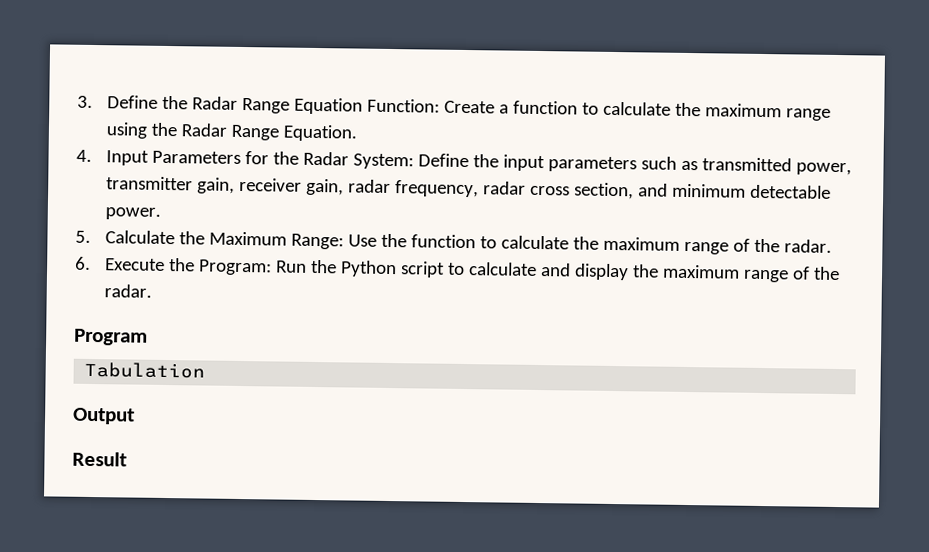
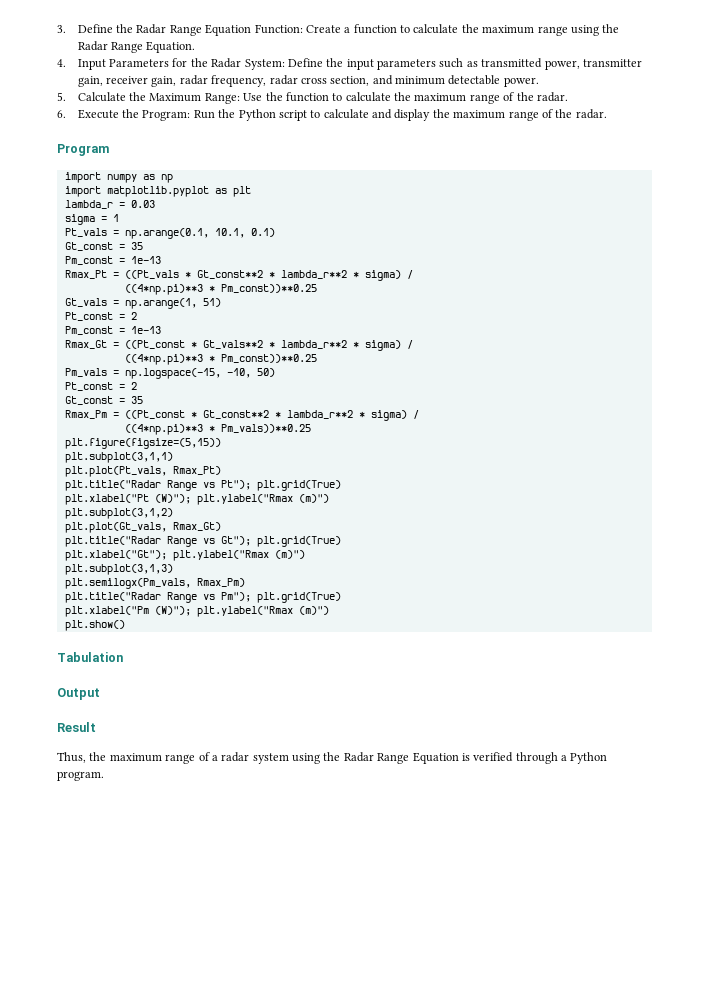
[84,361,206,379] [72,407,135,425] [72,451,127,467] Tabulation // Output // Result -> [64,172,173,183] [64,186,251,197] [64,200,155,209] [64,214,119,225] [64,228,275,239] [64,242,143,251] [64,256,161,265] [64,270,413,281] [124,284,317,295] [64,298,221,309] [64,312,137,321] [64,326,161,335] [64,340,413,351] [124,354,317,365] [64,368,275,379] [64,382,137,391] [64,396,143,405] [64,410,419,421] [124,424,311,435] [64,438,221,449] [64,452,173,463] [64,466,221,477] [64,480,341,491] [64,494,329,505] [64,508,173,519] [64,522,221,533] [64,536,341,547] [64,550,305,561] [64,564,173,575] [64,578,245,589] [64,592,341,603] [64,606,329,617] [64,620,125,631] [57,652,123,662] [57,688,100,700] [57,722,96,732] [57,752,608,764] [57,771,104,781] import numpy as np // import matplotlib.pyplot as plt // lambda_r = 0.03 // sigma = 1 // Pt_vals = np.arange(0.1, 10.1, 0.1) // Gt_const = 35 // Pm_const = 1e-13 // Rmax_Pt = ((Pt_vals * Gt_const**2 * lambda_r**2 * sigma) / // ((4*np.pi)**3 * Pm_const))**0.25 // Gt_vals = np.arange(1, 51) // Pt_const = 2 // Pm_const = 1e-13 // Rmax_Gt = ((Pt_const * Gt_vals**2 * lambda_r**2 * sigma) / // ((4*np.pi)**3 * Pm_const))**0.25 // Pm_vals = np.logspace(-15, -10, 50) // Pt_const = 2 // Gt_const = 35 // Rmax_Pm = ((Pt_const * Gt_const**2 * lambda_r**2 * sigma) / // ((4*np.pi)**3 * Pm_vals))**0.25 // plt.figure(figsize=(5,15)) // plt.subplot(3,1,1) // plt.plot(Pt_vals, Rmax_Pt) // plt.title("Radar Range vs Pt"); plt.grid(True) // plt.xlabel("Pt (W)"); plt.ylabel("Rmax (m)") // plt.subplot(3,1,2) // plt.plot(Gt_vals, Rmax_Gt) // plt.title("Radar Range vs Gt"); plt.grid(True) // plt.xlabel("Gt"); plt.ylabel("Rmax (m)") // plt.subplot(3,1,3) // plt.semilogx(Pm_vals, Rmax_Pm) // plt.title("Radar Range vs Pm"); plt.grid(True) // plt.xlabel("Pm (W)"); plt.ylabel("Rmax (m)") // plt.show() // Tabulation // Output // Result // Thus, the maximum range of a radar system using the Radar Range Equation is verified through a Python program.

